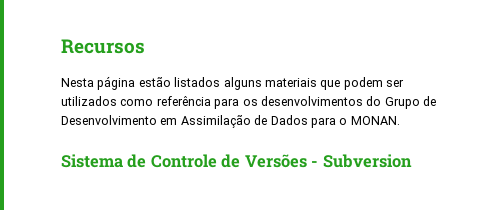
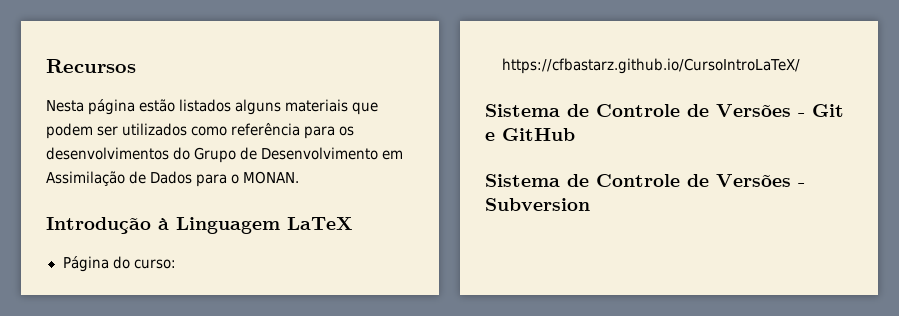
(400, 120) none -> [46,217,353,234] [62,256,176,272] [501,58,801,74] [485,104,844,117] [485,128,575,141] // Introdução à Linguagem LaTeX // Página do curso: https://cfbastarz.github.io/CursoIntroLaTeX/ // Sistema de Controle de Versões - Git e GitHub

